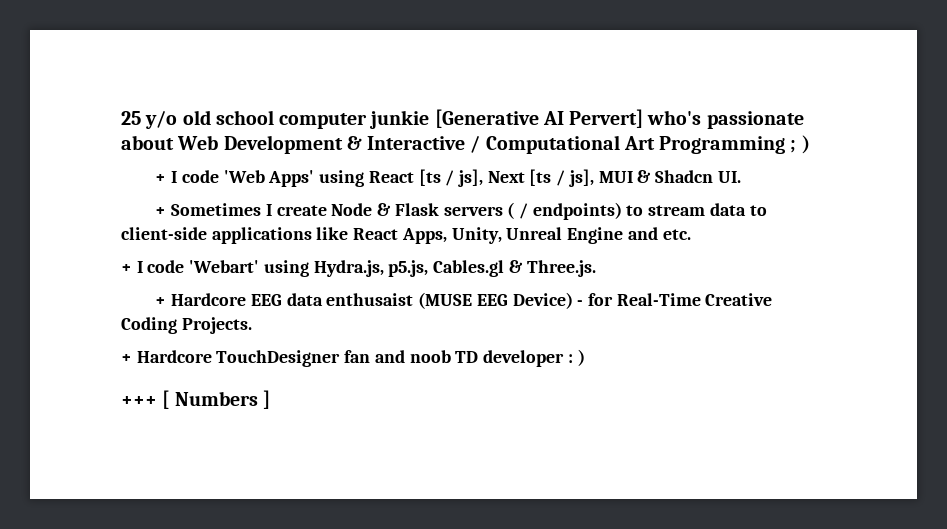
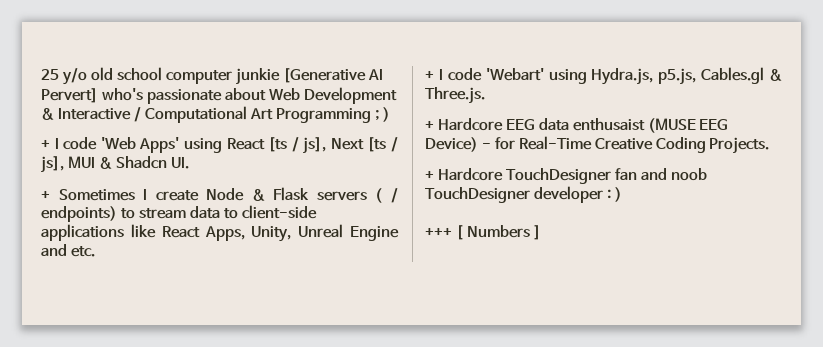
[455,351,479,363] TD -> [425,187,530,203] TouchDesigner

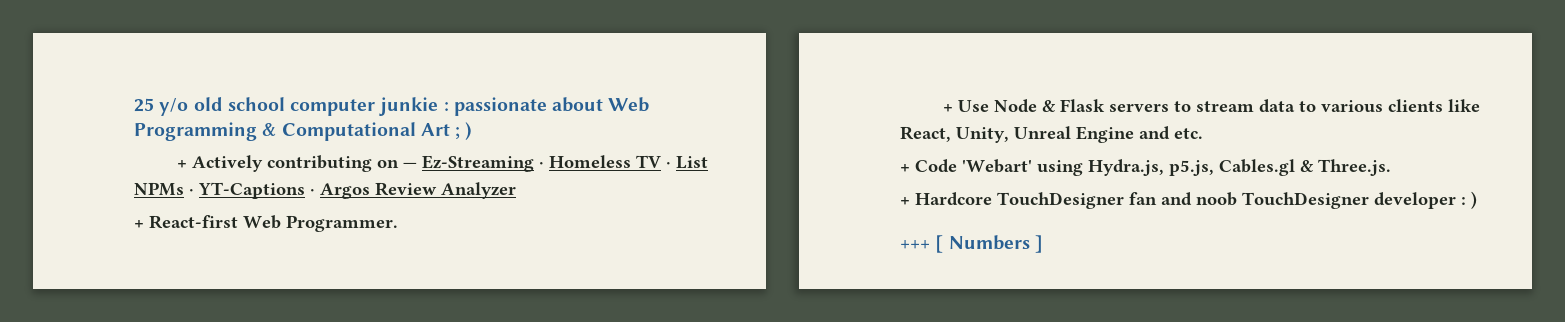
[283,68,384,83] [41,87,398,104] [41,107,142,122] [Generative AI Pervert] who's passionate about Web Development & Interactive / -> [443,97,650,116] [134,122,277,141] : passionate about Web Programming &
[276,108,372,123] Programming -> (450, 129) none
[54,137,398,154] [41,156,189,173] [41,189,199,201] I code 'Web Apps' using React [ts / js], Next [ts / js], MUI & Shadcn UI. // + Sometimes I create -> [192,155,709,172] [134,182,516,199] [134,215,398,232] [943,100,990,112] Actively contributing on — Ez-Streaming · Homeless TV · List NPMs · YT-Captions · Argos Review Analyzer // + React-first Web Programmer. // + Use
[375,188,398,203] [41,206,117,222] ( / endpoints) -> (1170, 108) none
[241,205,317,219] [41,224,245,241] client-side applications like React Apps, -> [1321,99,1481,113] [900,126,951,142] various clients like React,
[438,68,482,81] I code -> [915,159,957,173] Code
[425,118,729,133] [425,136,770,154] // + Hardcore EEG data enthusaist (MUSE EEG Device) - for Real-Time Creative Coding Projects. -> (1391, 167) none

